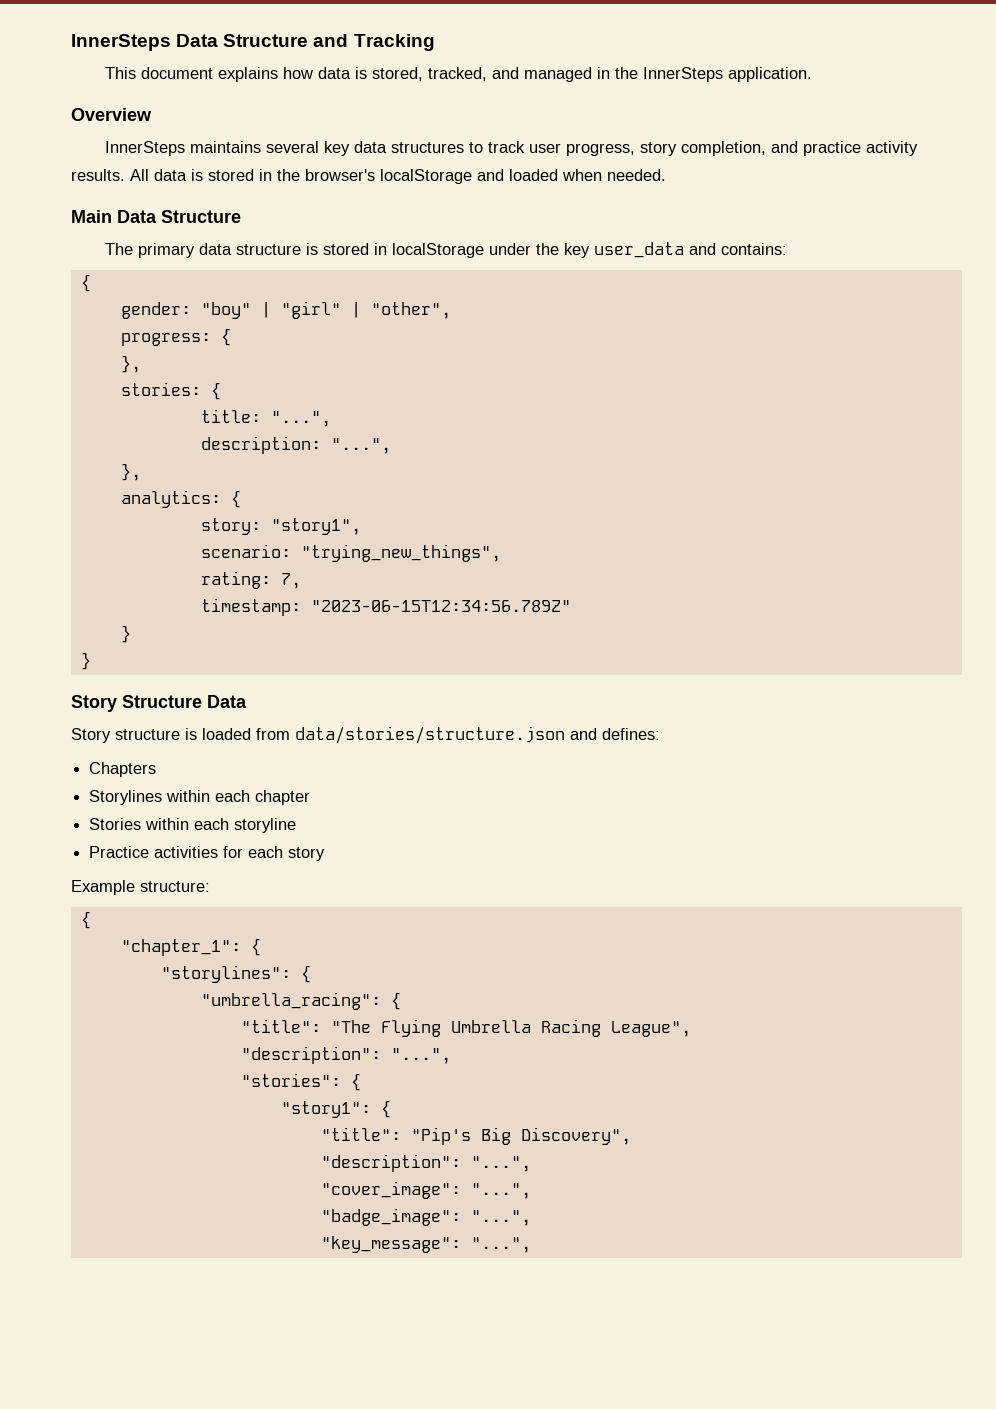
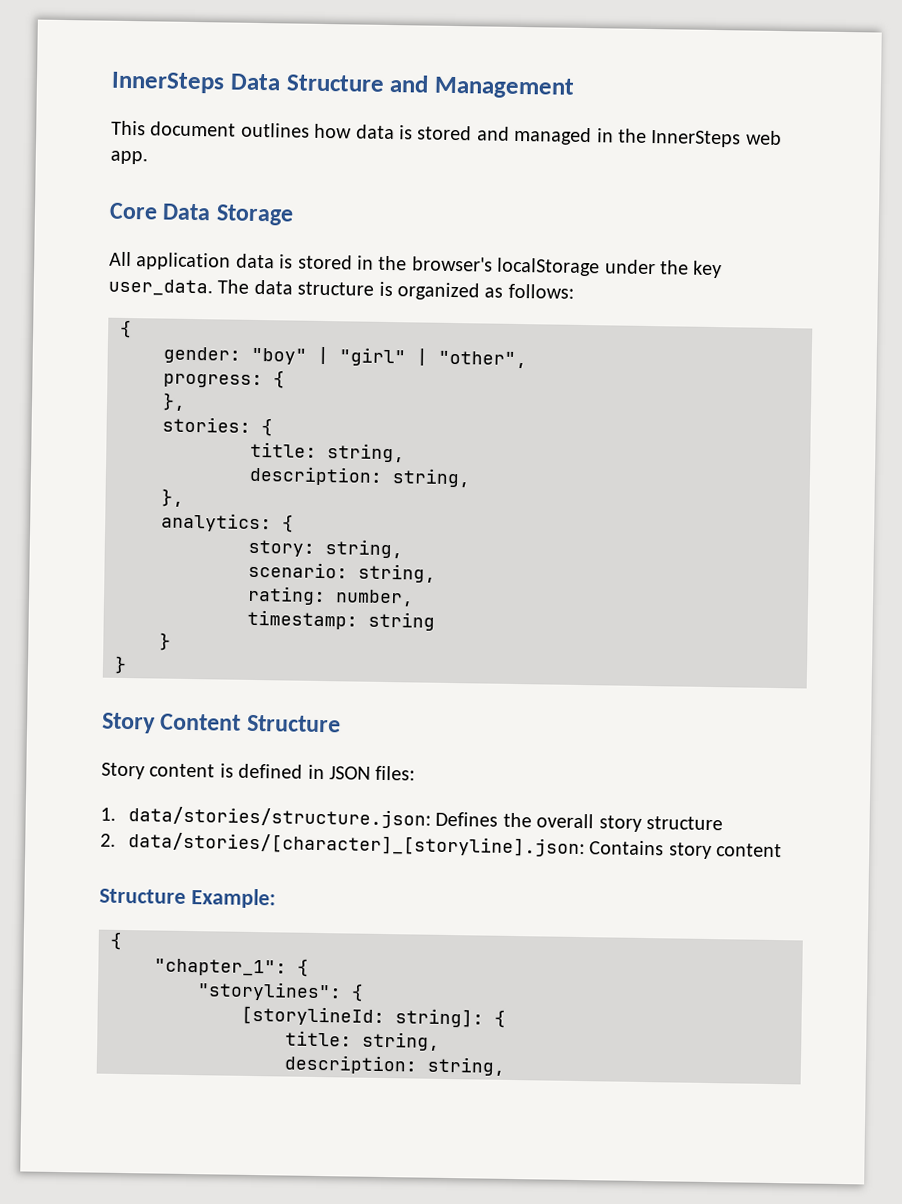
[353,34,435,51] Tracking -> [434,76,575,99] Management
[217,67,278,82] explains -> [240,122,310,138] outlines
[371,67,487,81] stored, tracked, -> [417,125,473,141] stored
[727,67,812,82] [71,108,152,121] [104,141,918,156] [71,169,149,181] application. // Overview // InnerSteps maintains several key data structures to track user progress, story completion, and practice activity results. All -> [745,130,782,146] [110,150,148,165] [109,202,294,226] [109,251,232,271] web app. // Core Data Storage // All application
[477,169,666,181] [71,210,241,223] [104,242,787,258] and loaded when needed. // Main Data Structure // The primary data structure is stored in localStorage under the key user_data and contains: -> [604,259,723,279] [108,278,574,301] under the key user_data. The data structure is organized as follows:
[270,411,331,427] [200,436,391,454] "...", // description: "...", -> [327,443,405,463] [249,465,471,488] string, // description: string,
[270,518,361,535] "story1", -> [325,539,403,559] string,
[300,544,501,562] "trying_new_things", -> [358,563,436,583] string,
[280,573,301,589] 7, -> [335,589,414,607] number,
[310,600,571,612] "2023-06-15T12:34:56.789Z" -> [368,611,435,631] string
[122,695,247,708] [71,726,660,744] [89,762,157,777] [89,790,311,805] [89,818,297,833] [89,846,326,861] [71,880,210,895] Structure Data // Story structure is loaded from data/stories/structure.json and defines: // Chapters // Storylines within each chapter // Stories within each storyline // Practice activities for each story // Example structure: -> [160,713,341,733] [101,762,416,781] [100,806,723,832] [100,832,783,860] [99,888,276,909] Content Structure // Story content is defined in JSON files: // 1. data/stories/structure.json: Defines the overall story structure // 2. data/stories/[character]_[storyline].json: Contains story content // Structure Example:
[200,992,401,1010] [240,1019,691,1037] [240,1046,451,1064] [240,1073,361,1091] [280,1100,391,1118] [320,1127,631,1145] [320,1154,531,1172] [320,1181,531,1199] [320,1208,531,1226] [320,1236,531,1253] "umbrella_racing": { // "title": "The Flying Umbrella Racing League", // "description": "...", // "stories": { // "story1": { // "title": "Pip's Big Discovery", // "description": "...", // "cover_image": "...", // "badge_image": "...", // "key_message": "...", -> [241,1005,506,1028] [285,1030,440,1051] [284,1054,506,1076] [storylineId: string]: { // title: string, // description: string,

